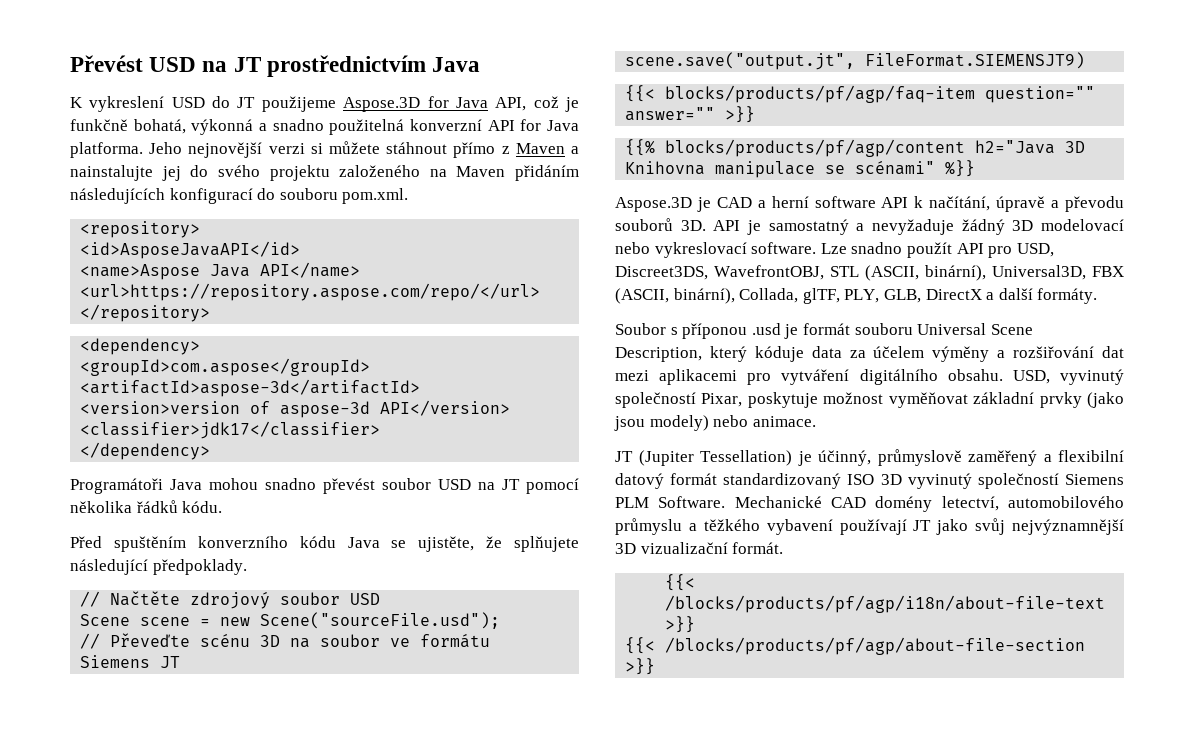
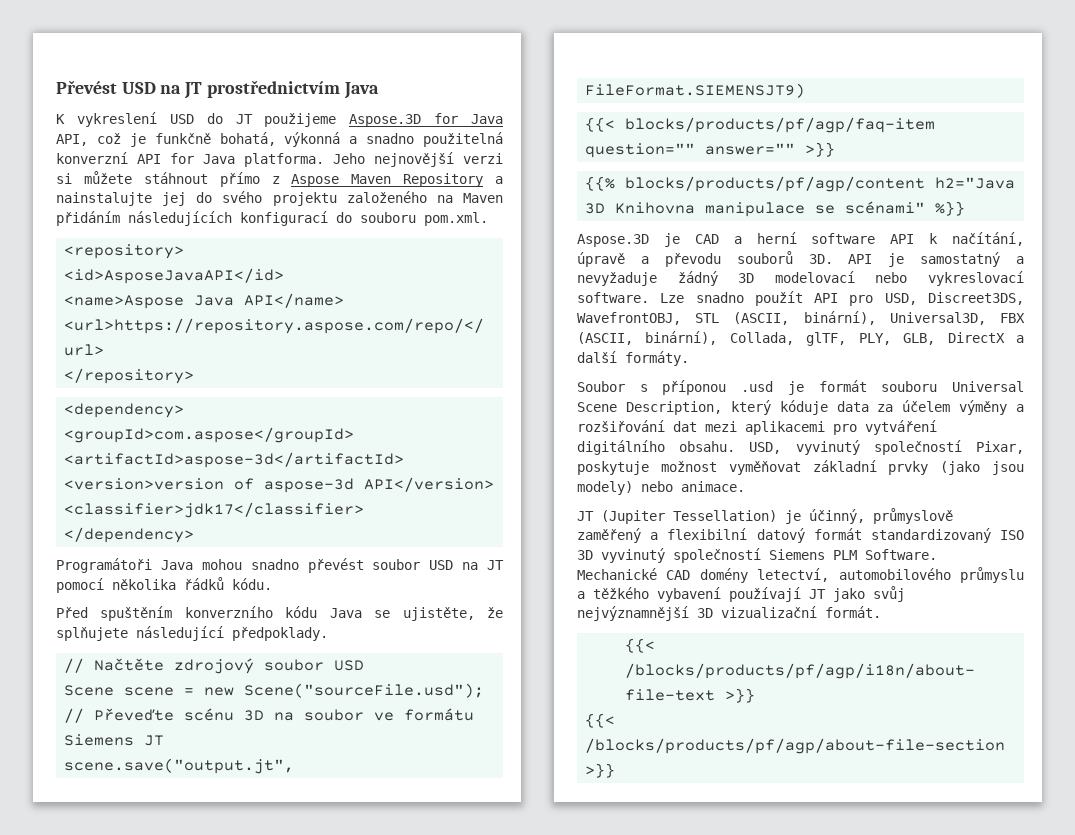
[515,143,565,154] Maven -> [291,173,484,187] Aspose Maven Repository

